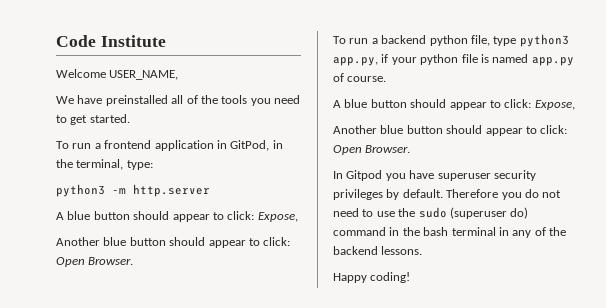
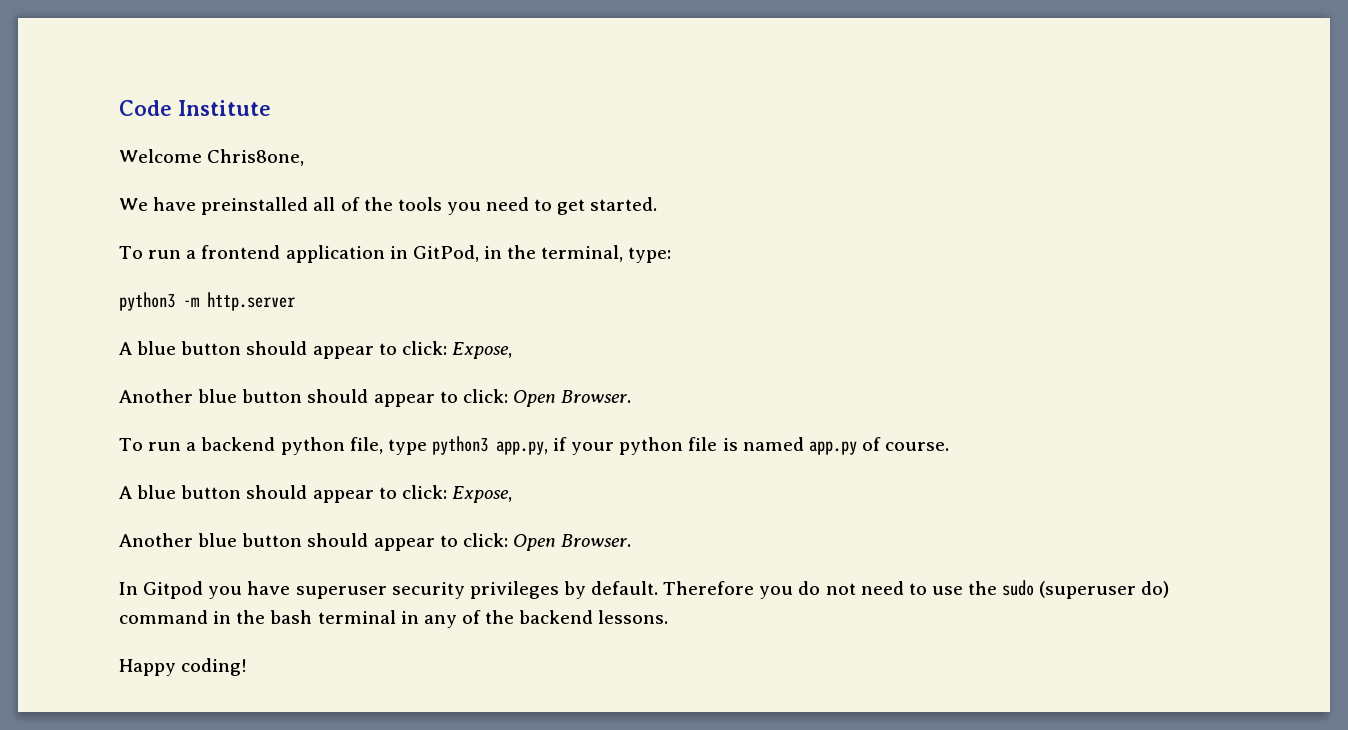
[109,70,179,80] USER_NAME, -> [207,149,305,166] Chris8one,

